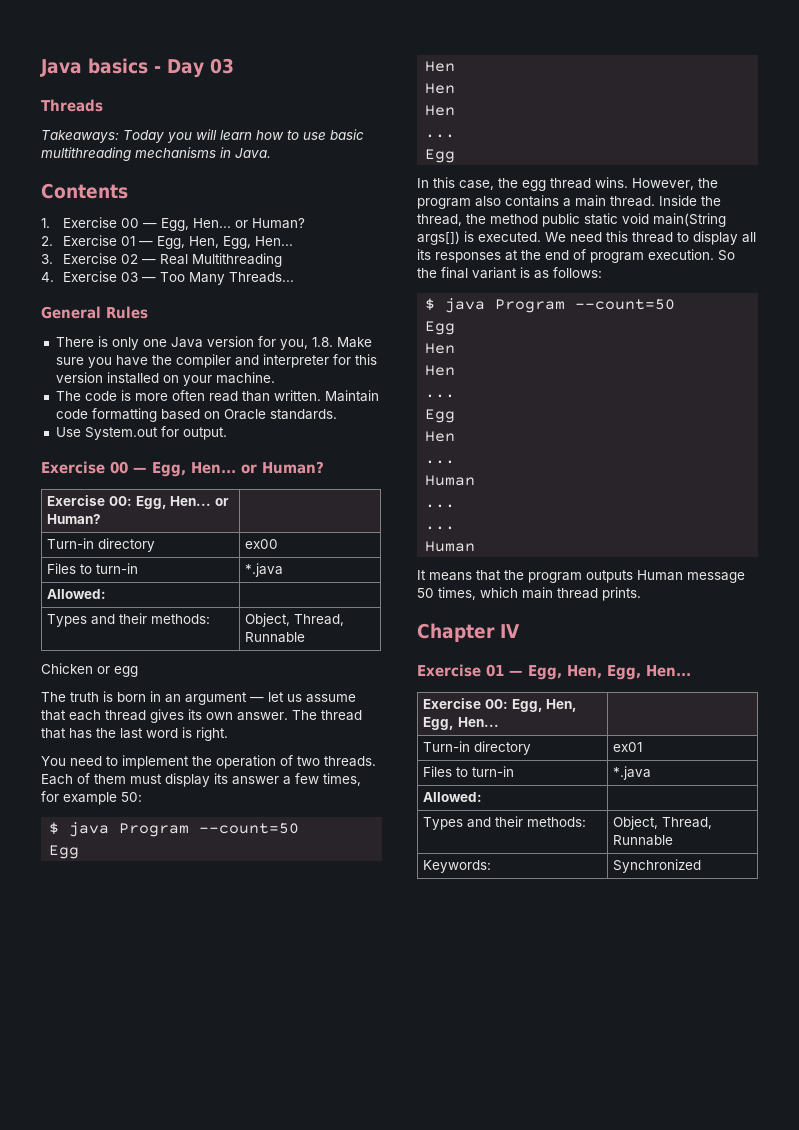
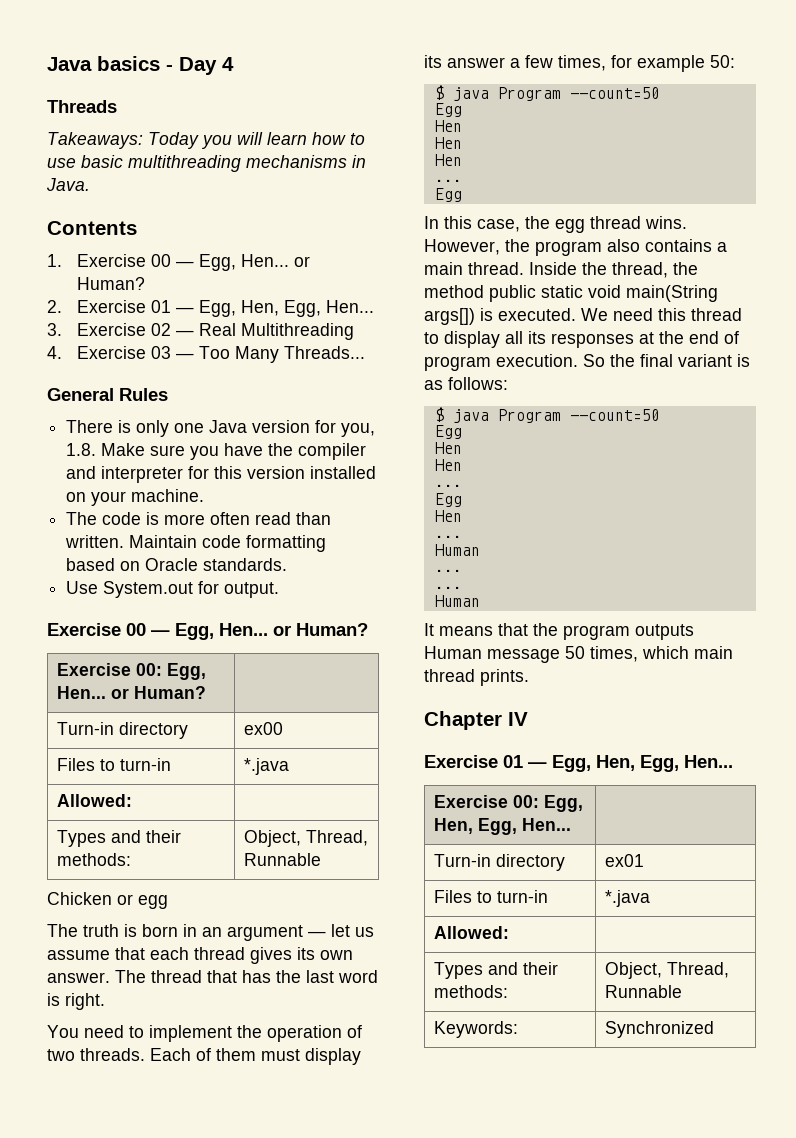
[210,58,234,74] 03 -> [222,57,234,71] 4

